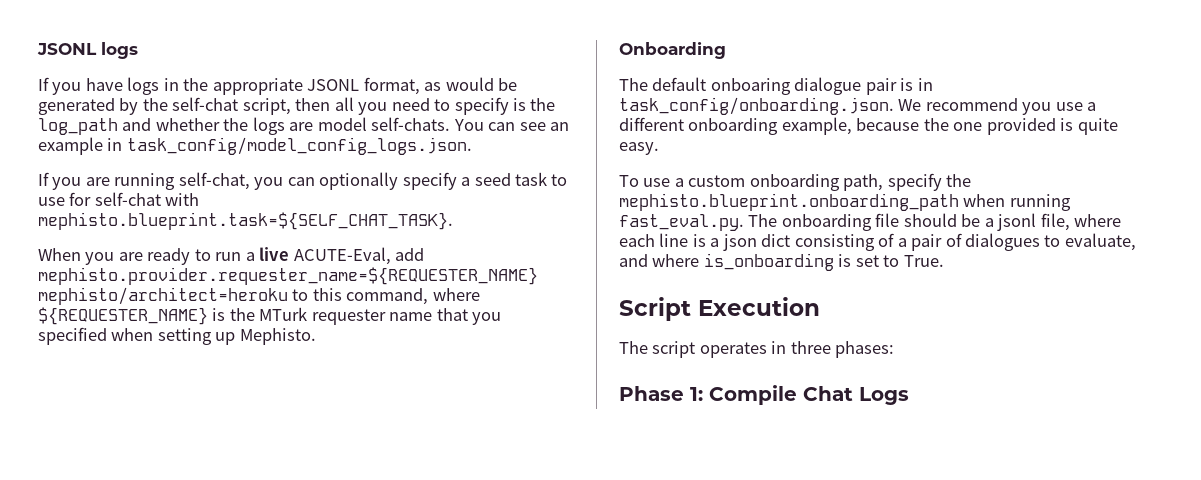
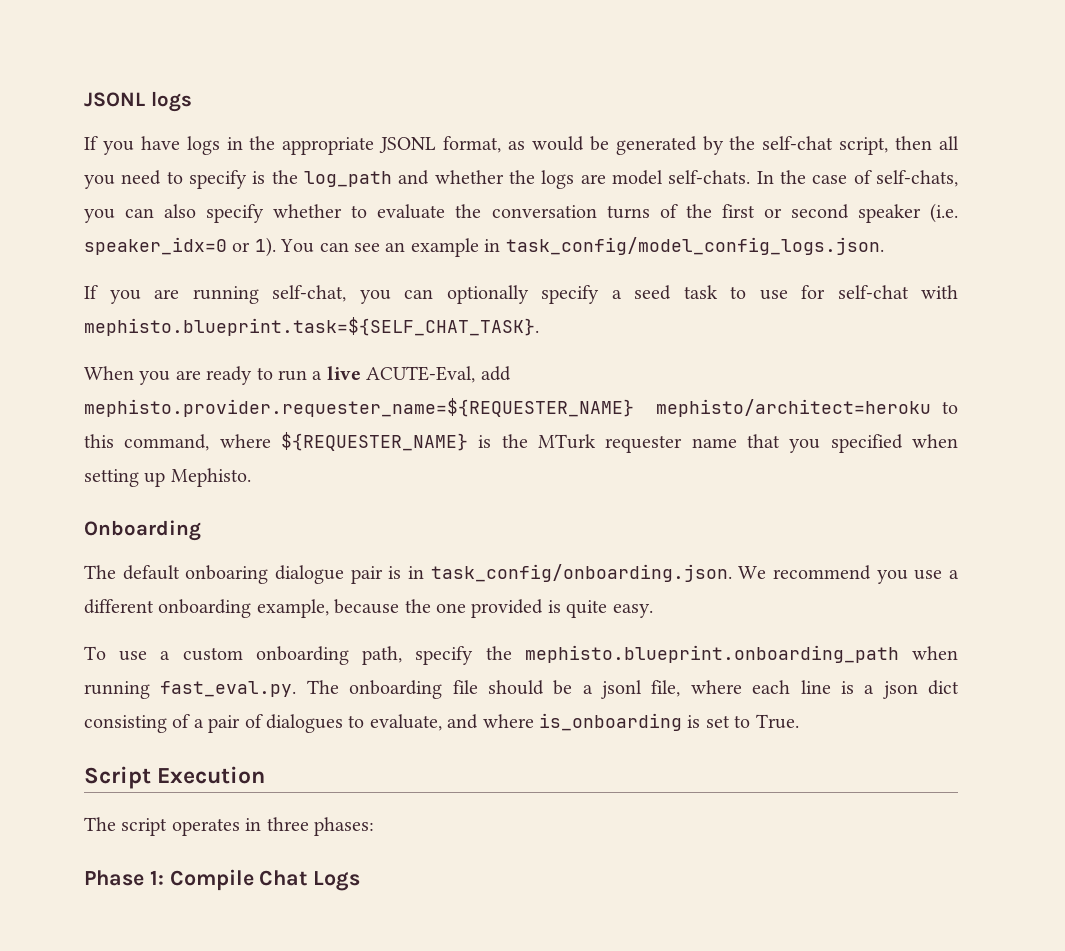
(451, 124) none -> [756,170,959,187] [84,203,958,223] [84,237,276,257] In the case of self-chats, you can also specify whether to evaluate the conversation turns of the first or second speaker (i.e. speaker_idx=0 or 1).

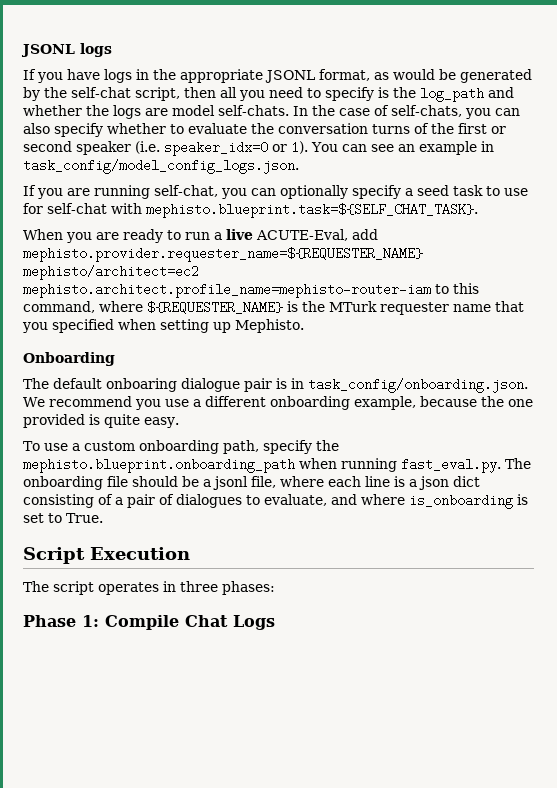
[656,399,932,417] mephisto/architect=heroku -> [23,265,199,280] [23,283,431,298] mephisto/architect=ec2 mephisto.architect.profile_name=mephisto-router-iam

